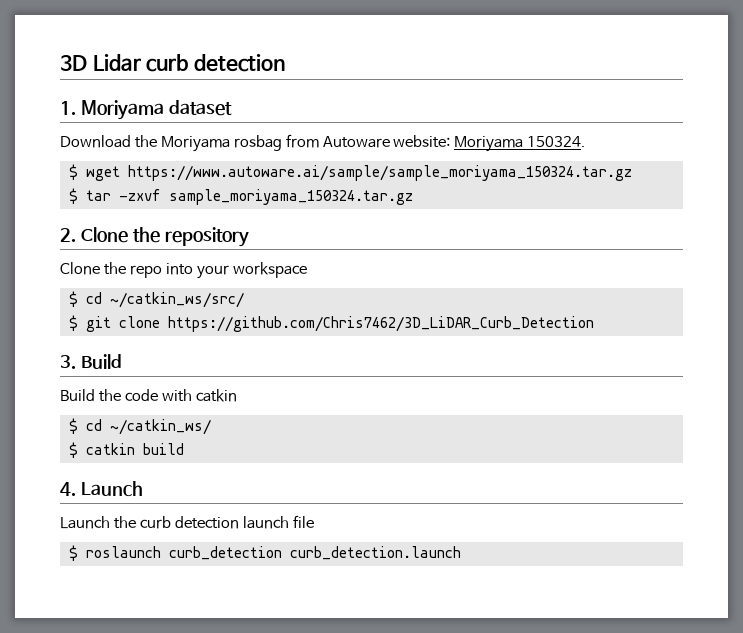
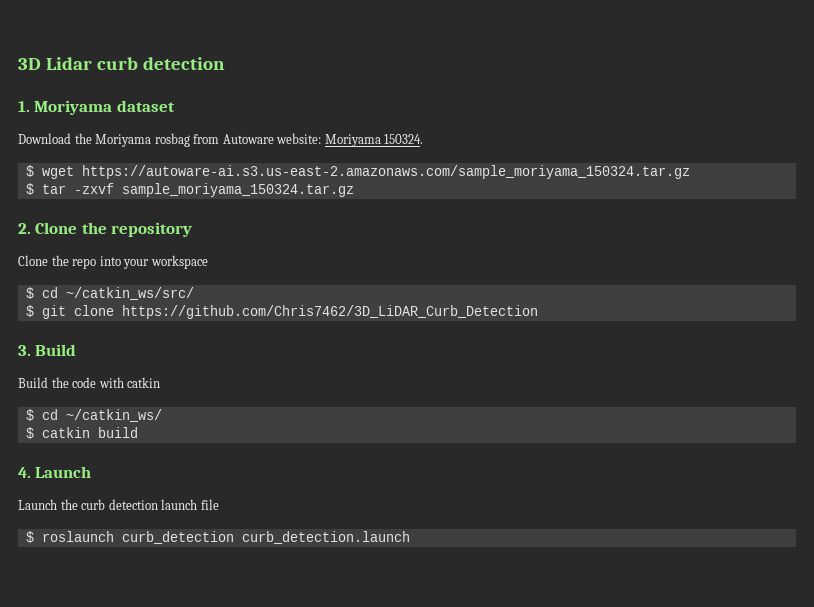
[127,165,632,181] https://www.autoware.ai/sample/sample_moriyama_150324.tar.gz -> [81,165,690,179] https://autoware-ai.s3.us-east-2.amazonaws.com/sample_moriyama_150324.tar.gz

